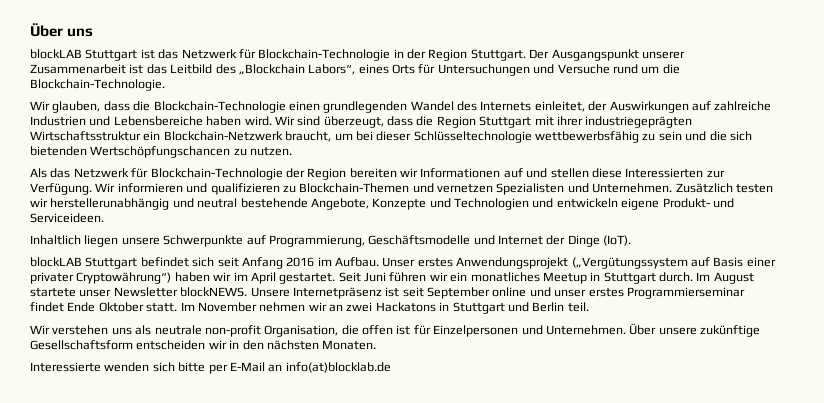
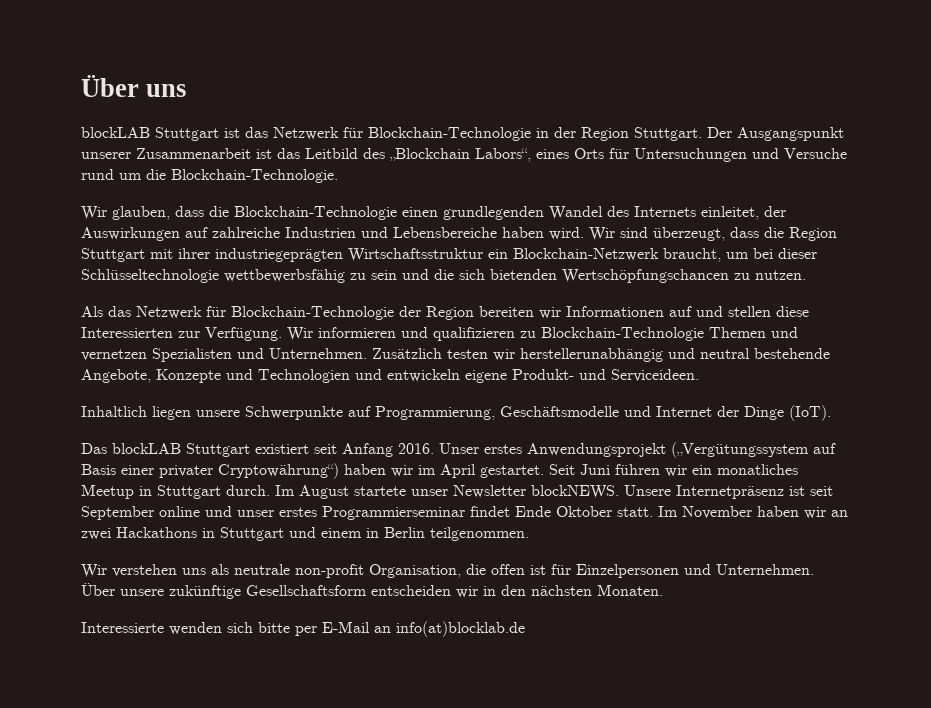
[299,183,410,193] Blockchain-Themen -> [541,327,766,341] Blockchain-Technologie Themen
[30,257,379,269] blockLAB Stuttgart befindet sich seit Anfang 2016 im Aufbau. -> [81,443,434,457] Das blockLAB Stuttgart existiert seit Anfang 2016.
[259,302,306,312] nehmen -> [757,506,799,517] haben
[375,302,436,312] Hackatons -> [116,527,197,538] Hackathons
[532,302,589,312] Berlin teil. -> [321,527,529,541] einem in Berlin teilgenommen.

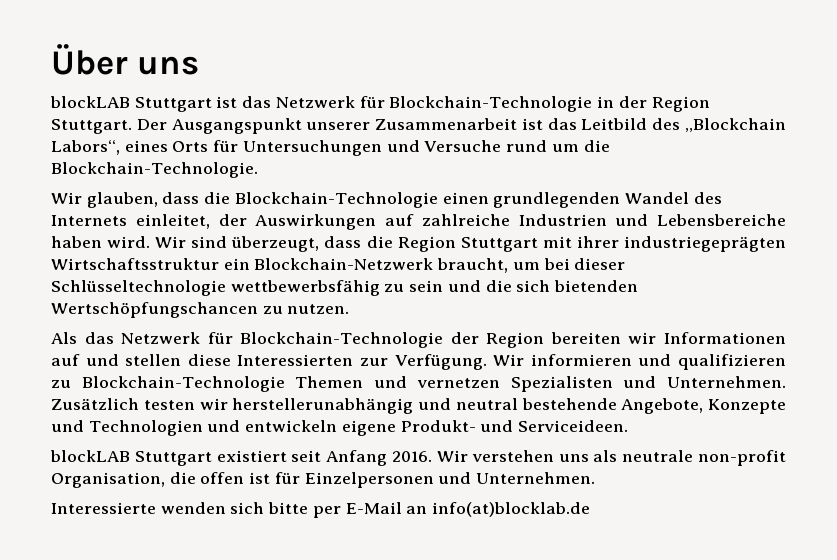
[81,405,831,421] [81,443,107,454] Inhaltlich liegen unsere Schwerpunkte auf Programmierung, Geschäftsmodelle und Internet der Dinge (IoT). // Das -> (629, 426) none
[439,442,836,458] [81,463,798,479] [81,484,833,499] [81,506,848,520] [81,527,529,541] Unser erstes Anwendungsprojekt („Vergütungssystem auf Basis einer privater Cryptowährung“) haben wir im April gestartet. Seit Juni führen wir ein monatliches Meetup in Stuttgart durch. Im August startete unser Newsletter blockNEWS. Unsere Internetpräsenz ist seit September online und unser erstes Programmierseminar findet Ende Oktober statt. Im November haben wir an zwei Hackathons in Stuttgart und einem in Berlin teilgenommen. // -> (433, 456) none
[81,583,663,599] Über unsere zukünftige Gesellschaftsform entscheiden wir in den nächsten Monaten. -> (596, 478) none

